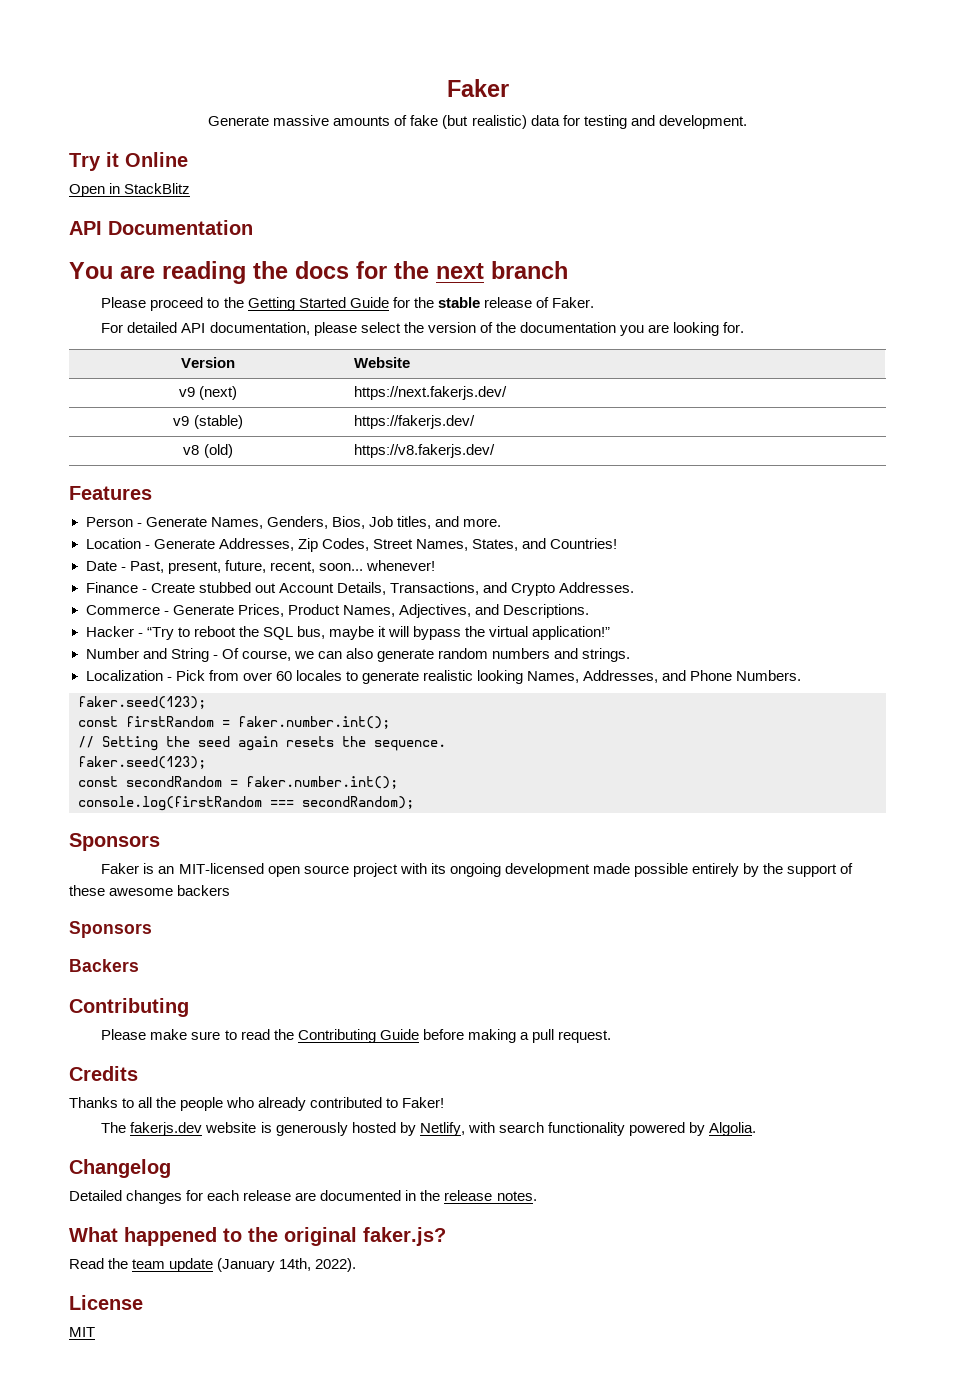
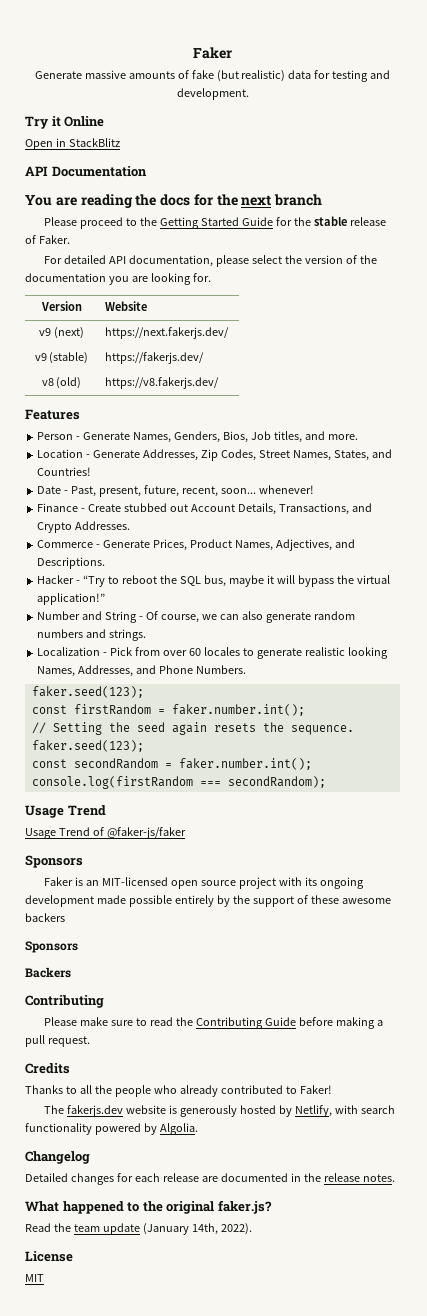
(414, 802) none -> [25,805,106,818] [25,827,186,839] // Usage Trend // Usage Trend of @faker-js/faker

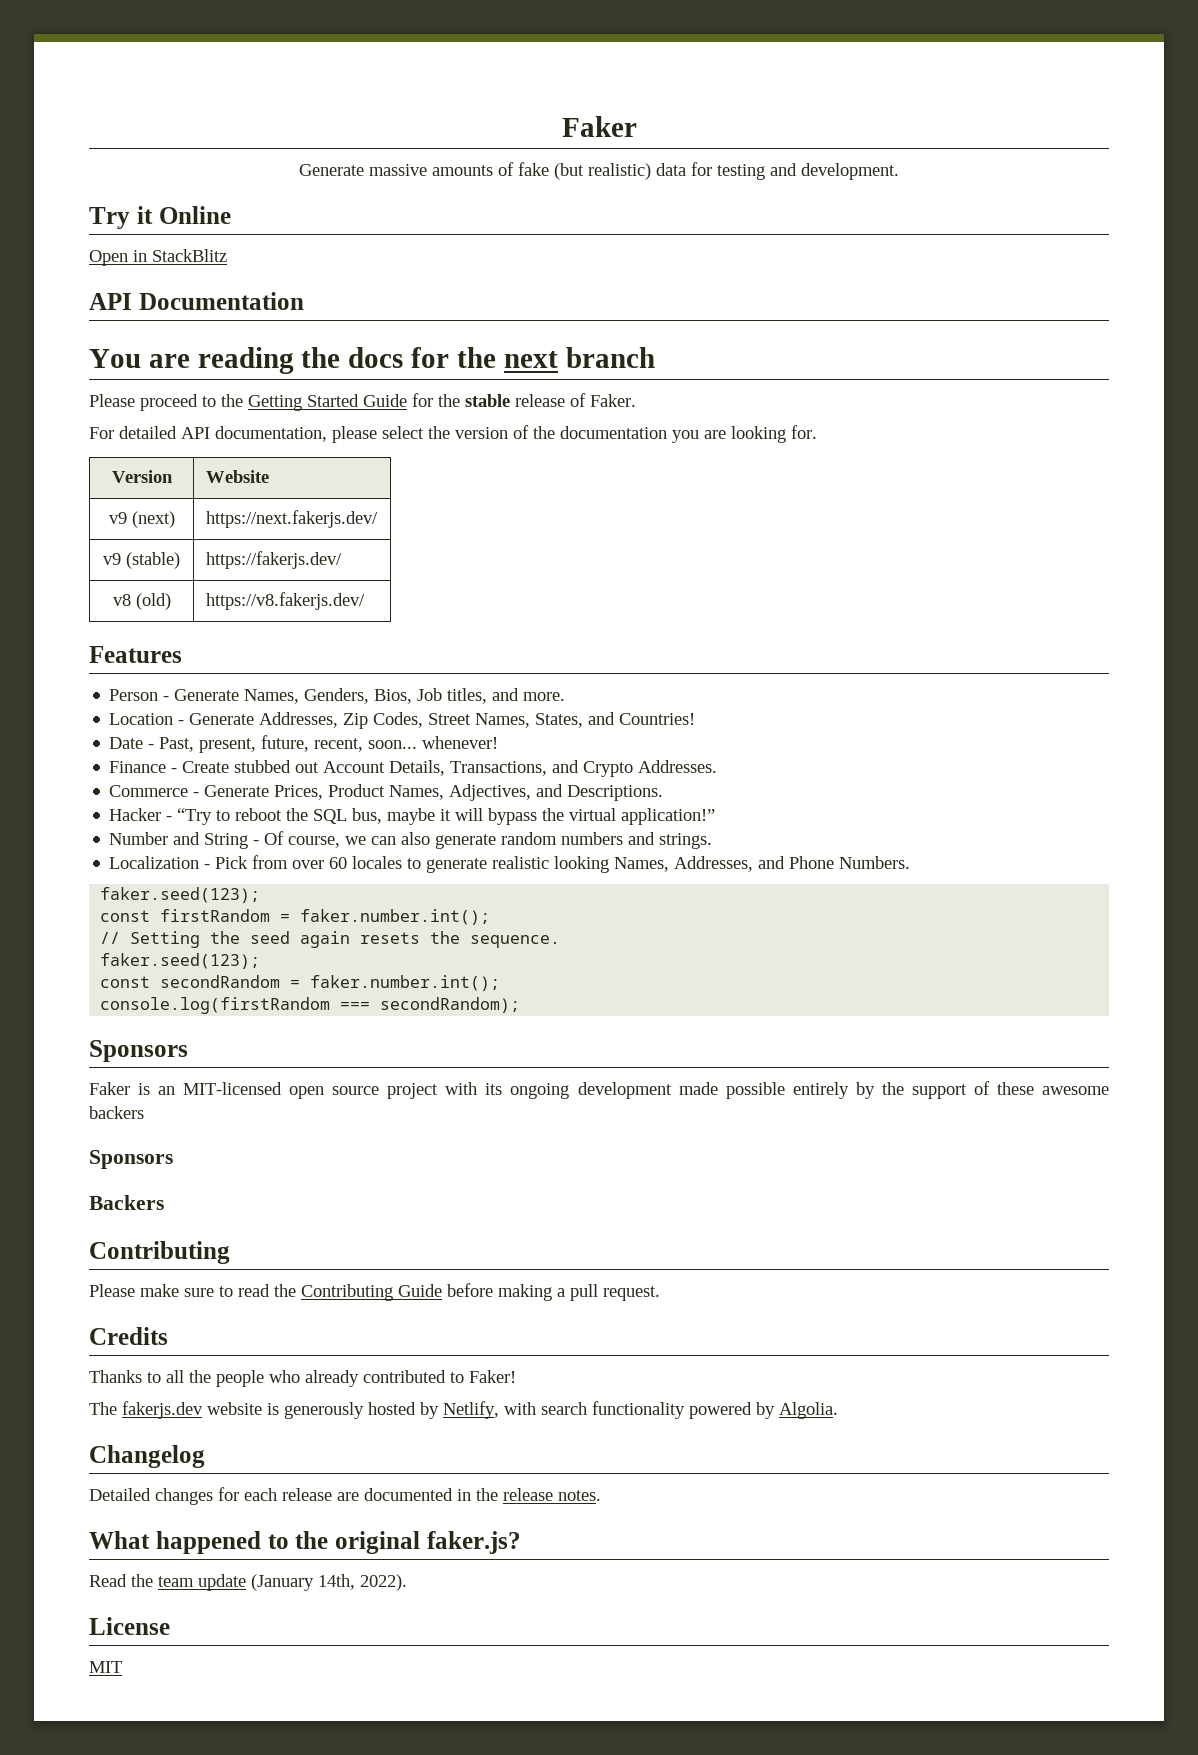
[25,805,106,818] [25,827,186,839] // Usage Trend // Usage Trend of @faker-js/faker -> (521, 1005) none

